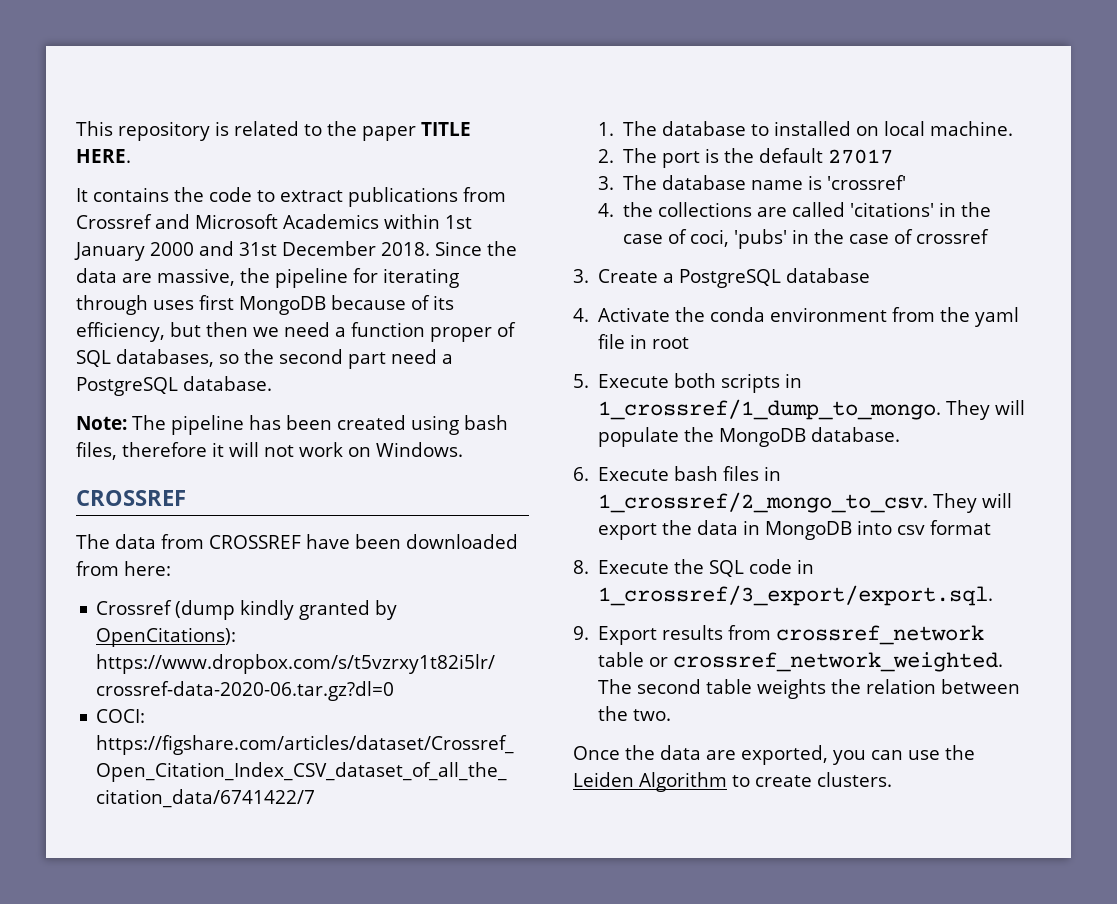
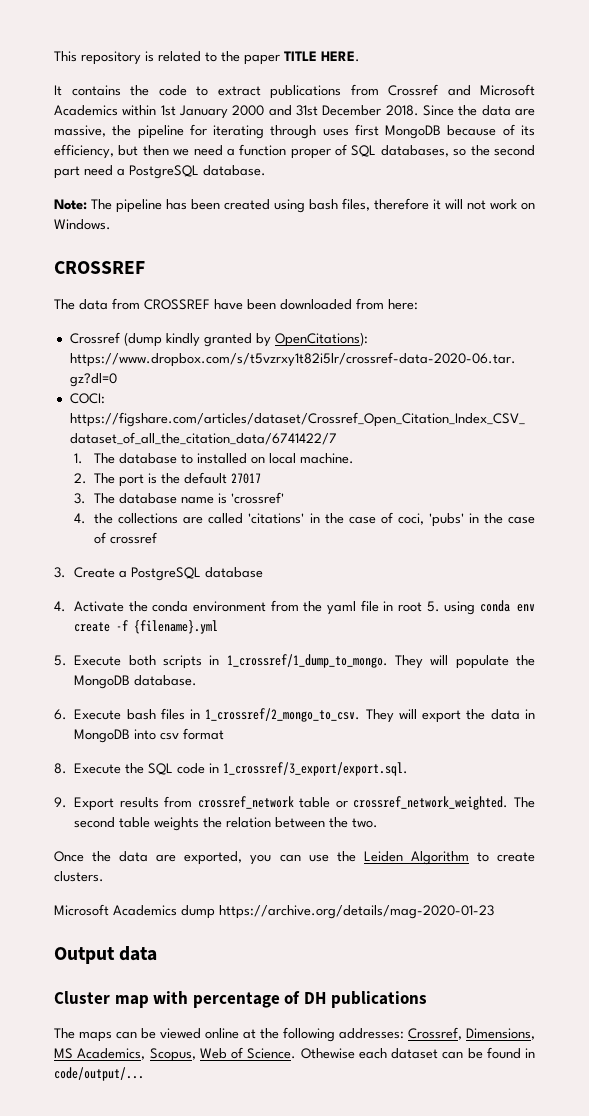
(690, 343) none -> [426,600,535,615] [74,620,219,634] 5. using conda env create -f {filename}.yml
(892, 779) none -> [54,904,494,919] [54,946,158,964] [54,991,427,1008] [54,1027,535,1042] [54,1047,535,1062] [54,1067,144,1081] // Microsoft Academics dump https://archive.org/details/mag-2020-01-23 // Output data // Cluster map with percentage of DH publications // The maps can be viewed online at the following addresses: Crossref, Dimensions, MS Academics, Scopus, Web of Science. Othewise each dataset can be found in code/output/...

